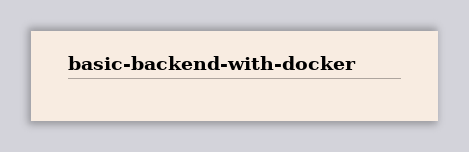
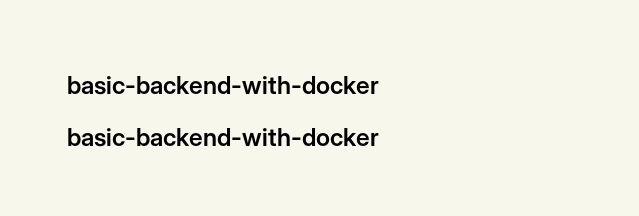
[68,56,356,70] basic-backend-with-docker -> [67,76,379,95] [67,128,379,147] basic-backend-with-docker // basic-backend-with-docker

